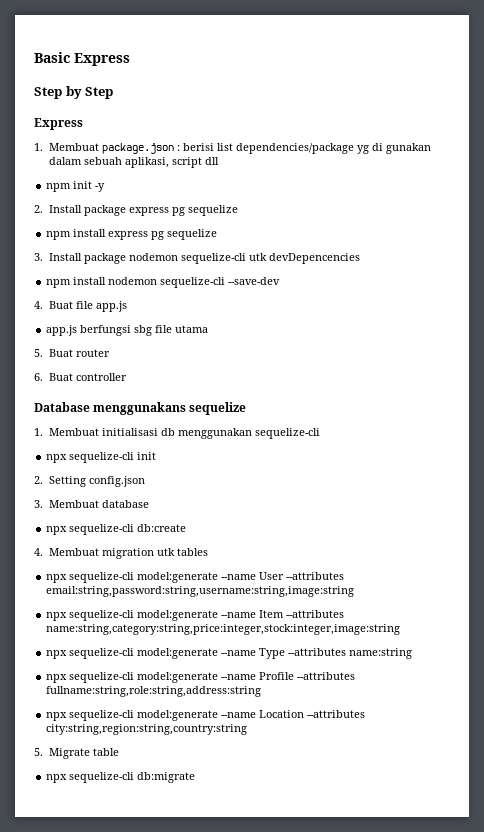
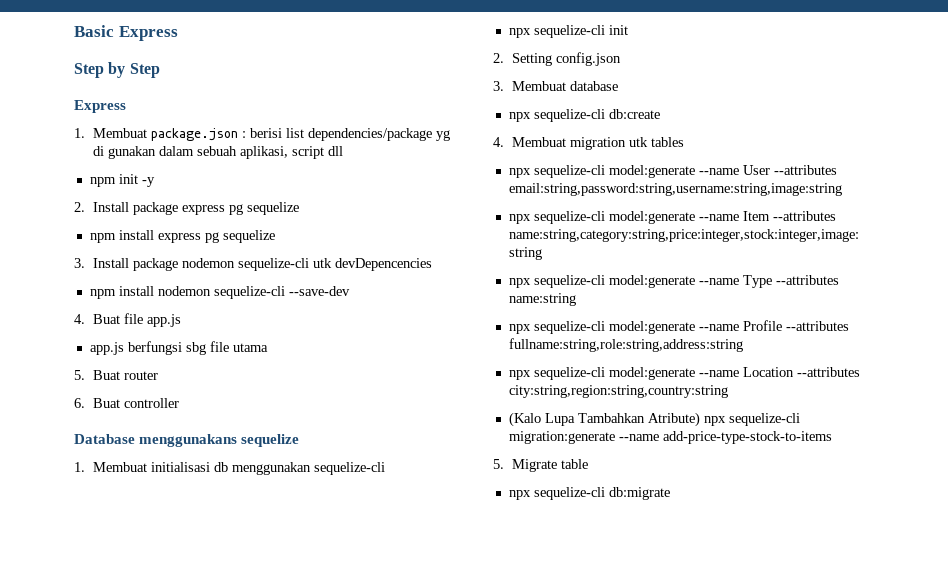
(248, 729) none -> [508,412,800,427] [508,431,832,444] // (Kalo Lupa Tambahkan Atribute) npx sequelize-cli migration:generate --name add-price-type-stock-to-items

